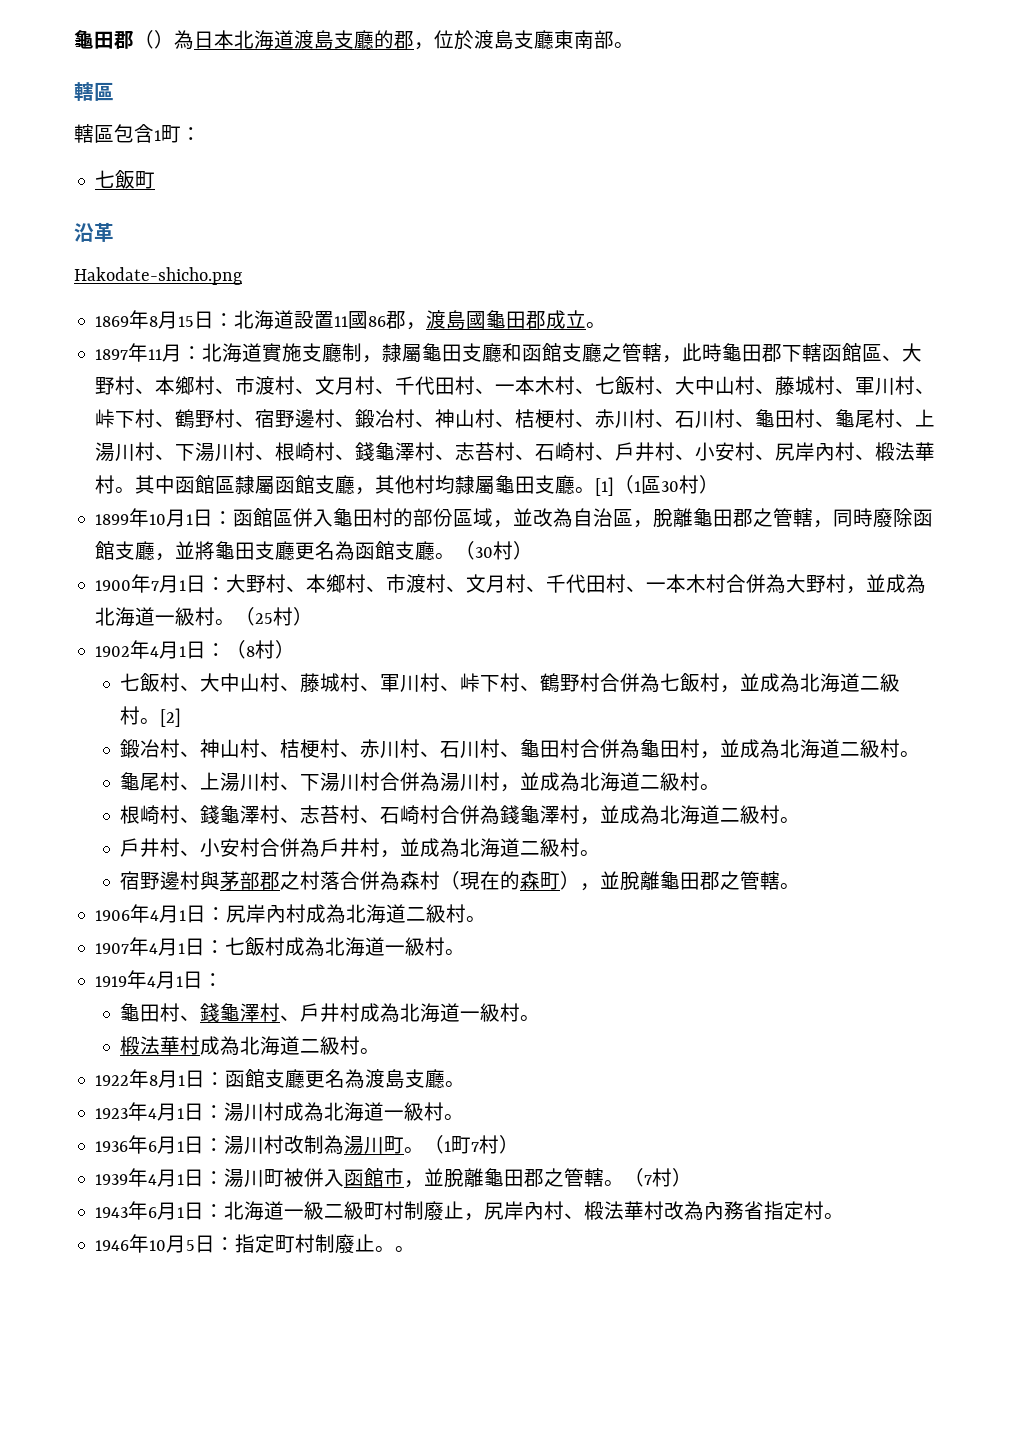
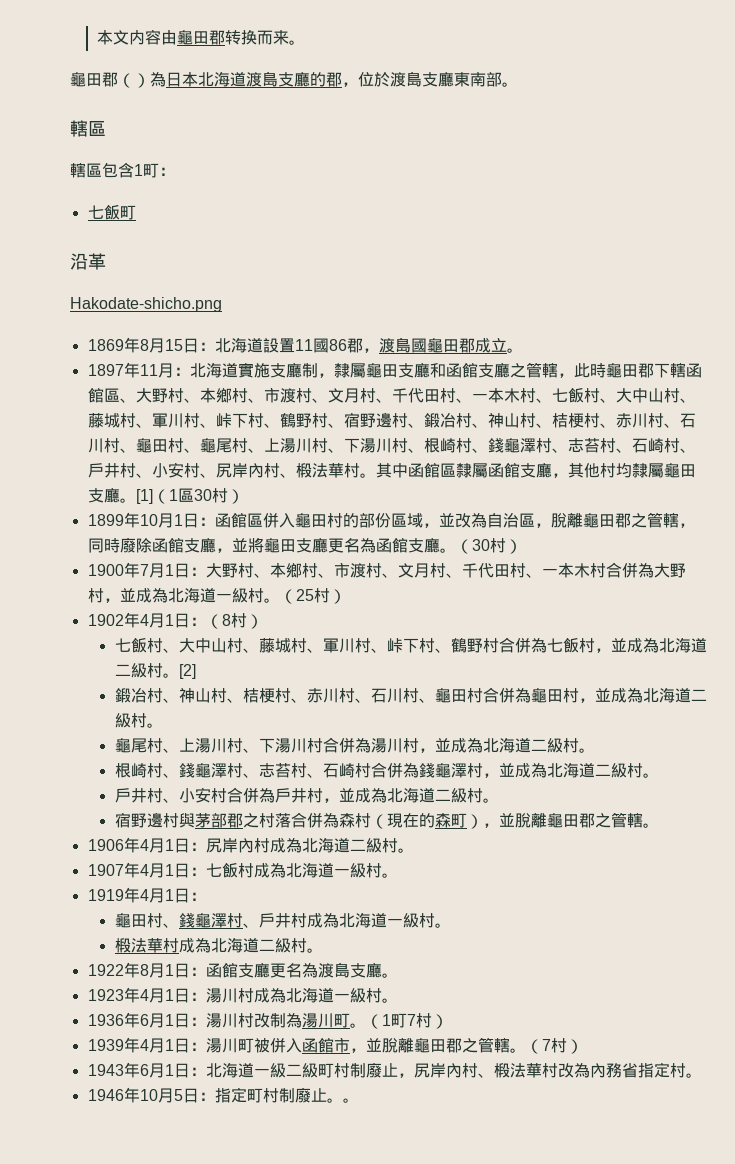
(74, 39) none -> [97,29,306,45] 本文内容由龜田郡转换而来。 //

